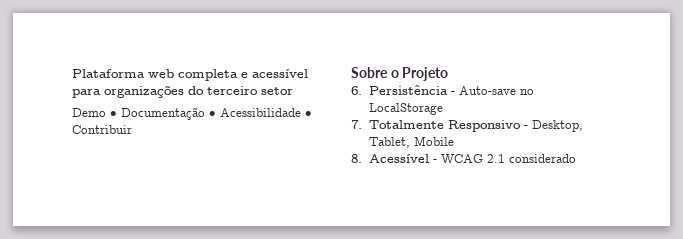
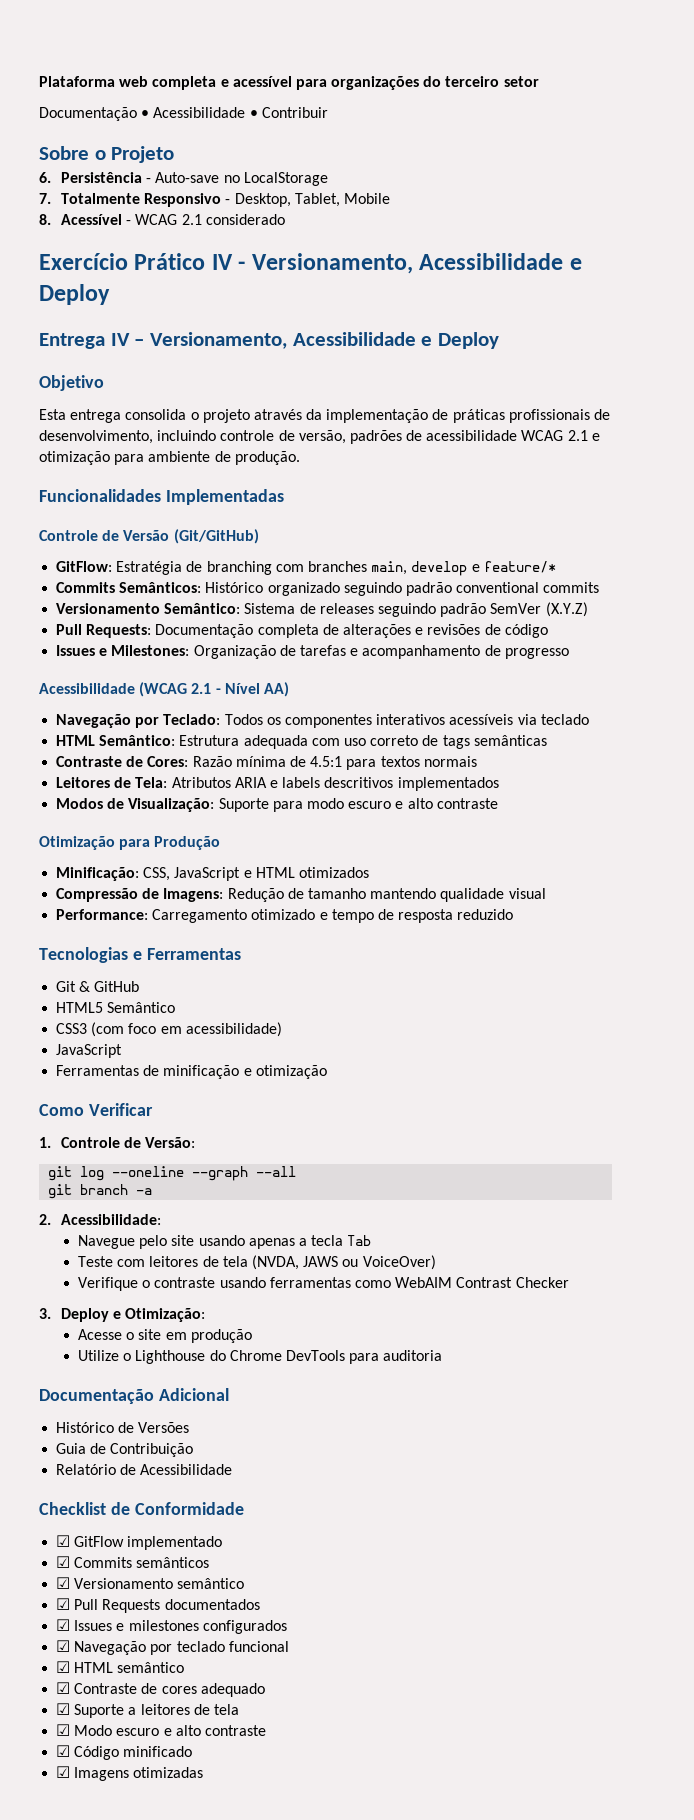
[72,108,117,117] Demo • -> (539, 81) none
(576, 158) none -> [39,253,582,274] [39,284,110,305] [39,332,500,349] [39,375,104,391] [39,409,611,423] [39,430,600,444] [39,451,300,465] [39,489,284,505] [39,529,259,544] [56,561,556,576] [56,582,600,596] [56,602,588,617] [56,624,548,638] [56,645,569,659] [39,682,289,697] [56,714,589,728] [56,735,547,749] [56,756,477,770] [56,777,499,791] [56,798,498,812] [39,836,221,850] [56,867,369,881] [56,888,546,902] [56,909,514,923] [39,947,241,963] [56,981,140,992] [56,1002,176,1013] [56,1022,282,1037] [56,1044,123,1058] [56,1065,327,1079] [39,1103,153,1116] [39,1137,196,1148] [48,1166,297,1181] [48,1184,153,1199] [39,1214,161,1225] [78,1235,372,1249] [78,1255,436,1270] [78,1277,569,1291] [39,1308,206,1322] [78,1329,252,1343] [78,1350,443,1364] [39,1388,229,1404] [56,1422,190,1433] [56,1443,194,1457] [56,1464,233,1475] [39,1502,244,1515] [56,1535,223,1550] [56,1556,210,1568] [56,1577,245,1589] [56,1598,260,1613] [56,1619,287,1634] [56,1640,289,1655] [56,1661,185,1673] [56,1682,265,1697] [56,1703,239,1718] [56,1724,266,1736] [56,1745,193,1760] [56,1766,204,1781] // Exercício Prático IV - Versionamento, Acessibilidade e Deploy // Entrega IV – Versionamento, Acessibilidade e Deploy // Objetivo // Esta entrega consolida o projeto através da implementação de práticas profissionais de desenvolvimento, incluindo controle de versão, padrões de acessibilidade WCAG 2.1 e otimização para ambiente de produção. // Funcionalidades Implementadas // Controle de Versão (Git/GitHub) // GitFlow: Estratégia de branching com branches main, develop e feature/* // Commits Semânticos: Histórico organizado seguindo padrão conventional commits // Versionamento Semântico: Sistema de releases seguindo padrão SemVer (X.Y.Z) // Pull Requests: Documentação completa de alterações e revisões de código // Issues e Milestones: Organização de tarefas e acompanhamento de progresso // Acessibilidade (WCAG 2.1 - Nível AA) // Navegação por Teclado: Todos os componentes interativos acessíveis via teclado // HTML Semântico: Estrutura adequada com uso correto de tags semânticas // Contraste de Cores: Razão mínima de 4.5:1 para textos normais // Leitores de Tela: Atributos ARIA e labels descritivos implementados // Modos de Visualização: Suporte para modo escuro e alto contraste // Otimização para Produção // Minificação: CSS, JavaScript e HTML otimizados // Compressão de Imagens: Redução de tamanho mantendo qualidade visual // Performance: Carregamento otimizado e tempo de resposta reduzido // Tecnologias e Ferramentas // Git & GitHub // HTML5 Semântico // CSS3 (com foco em acessibilidade) // JavaScript // Ferramentas de minificação e otimização // Como Verificar // 1. Controle de Versão: // git log --oneline --graph --all // git branch -a // 2. Acessibilidade: // Navegue pelo site usando apenas a tecla Tab // Teste com leitores de tela (NVDA, JAWS ou VoiceOver) // Verifique o contraste usando ferramentas como WebAIM Contrast Checker // 3. Deploy e Otimização: // Acesse o site em produção // Utilize o Lighthouse do Chrome DevTools para auditoria // Documentação Adicional // Histórico de Versões // Guia de Contribuição // Relatório de Acessibilidade // Checklist de Conformidade // ☑ GitFlow implementado // ☑ Commits semânticos // ☑ Versionamento semântico // ☑ Pull Requests documentados // ☑ Issues e milestones configurados // ☑ Navegação por teclado funcional // ☑ HTML semântico // ☑ Contraste de cores adequado // ☑ Suporte a leitores de tela // ☑ Modo escuro e alto contraste // ☑ Código minificado // ☑ Imagens otimizadas

